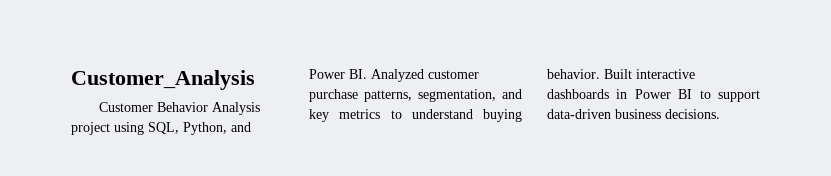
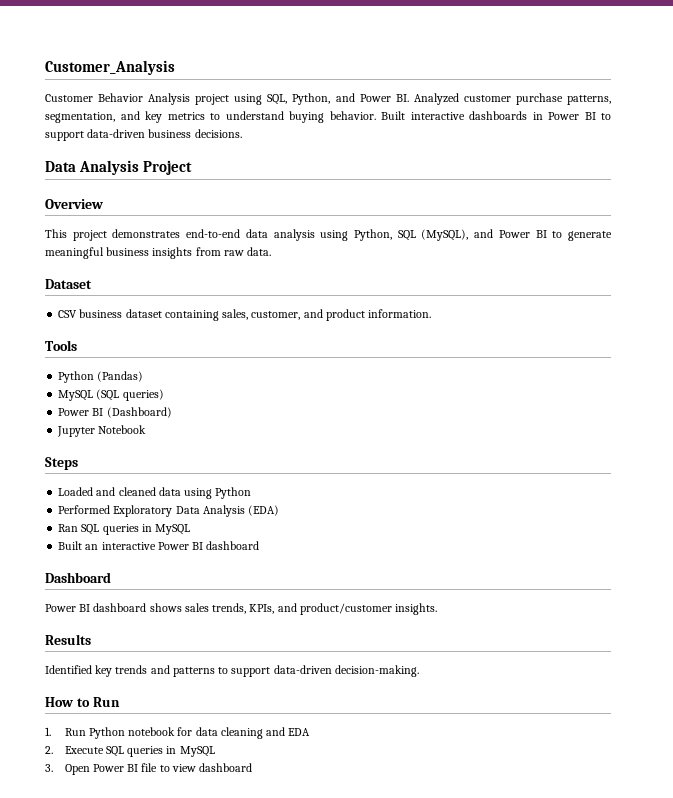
(720, 114) none -> [45,160,193,175] [45,199,103,209] [45,229,613,241] [45,247,272,259] [45,279,92,289] [58,309,432,321] [45,340,77,351] [58,371,144,383] [58,389,164,401] [58,407,172,418] [57,425,147,437] [45,457,78,470] [58,487,252,499] [58,505,280,517] [58,524,191,535] [58,541,260,550] [45,572,111,583] [45,603,438,615] [45,634,91,645] [45,665,419,677] [45,697,120,707] [45,727,311,739] [45,746,215,757] [45,763,252,775] // Data Analysis Project // Overview // This project demonstrates end-to-end data analysis using Python, SQL (MySQL), and Power BI to generate meaningful business insights from raw data. // Dataset // CSV business dataset containing sales, customer, and product information. // Tools // Python (Pandas) // MySQL (SQL queries) // Power BI (Dashboard) // Jupyter Notebook // Steps // Loaded and cleaned data using Python // Performed Exploratory Data Analysis (EDA) // Ran SQL queries in MySQL // Built an interactive Power BI dashboard // Dashboard // Power BI dashboard shows sales trends, KPIs, and product/customer insights. // Results // Identified key trends and patterns to support data-driven decision-making. // How to Run // 1. Run Python notebook for data cleaning and EDA // 2. Execute SQL queries in MySQL // 3. Open Power BI file to view dashboard

